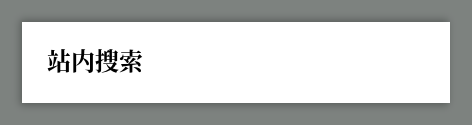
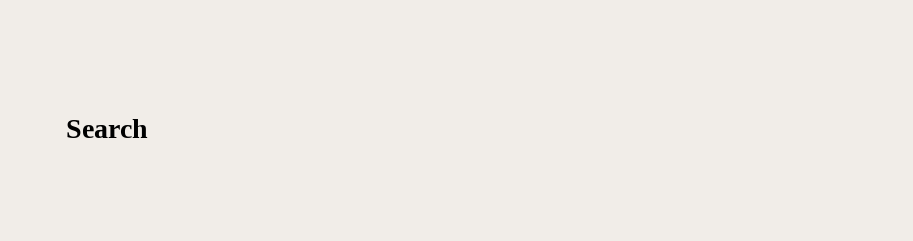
[47,49,143,74] 站内搜索 -> [66,119,148,138] Search

